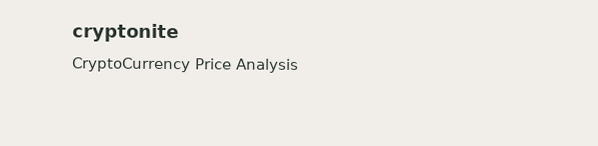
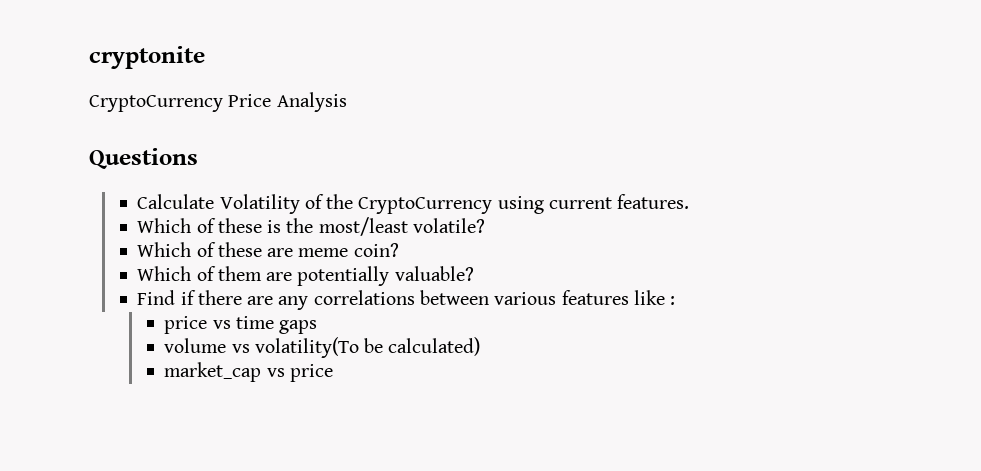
(299, 65) none -> [89,148,198,169] [137,194,690,214] [137,217,485,236] [137,242,399,257] [137,266,474,286] [137,290,676,310] [164,316,318,334] [164,337,481,358] [164,362,333,382] // Questions // Calculate Volatility of the CryptoCurrency using current features. // Which of these is the most/least volatile? // Which of these are meme coin? // Which of them are potentially valuable? // Find if there are any correlations between various features like : // price vs time gaps // volume vs volatility(To be calculated) // market_cap vs price

